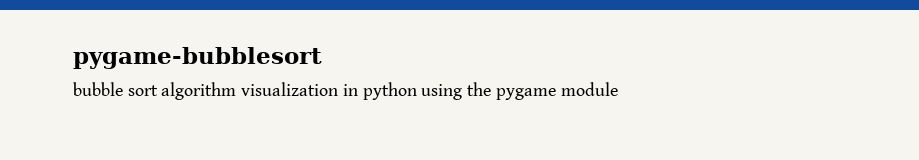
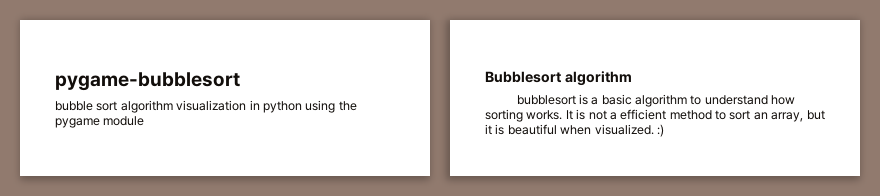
(618, 89) none -> [485,71,632,86] [516,94,796,107] [485,109,825,122] [485,124,664,137] // Bubblesort algorithm // bubblesort is a basic algorithm to understand how sorting works. It is not a efficient method to sort an array, but it is beautiful when visualized. :)

